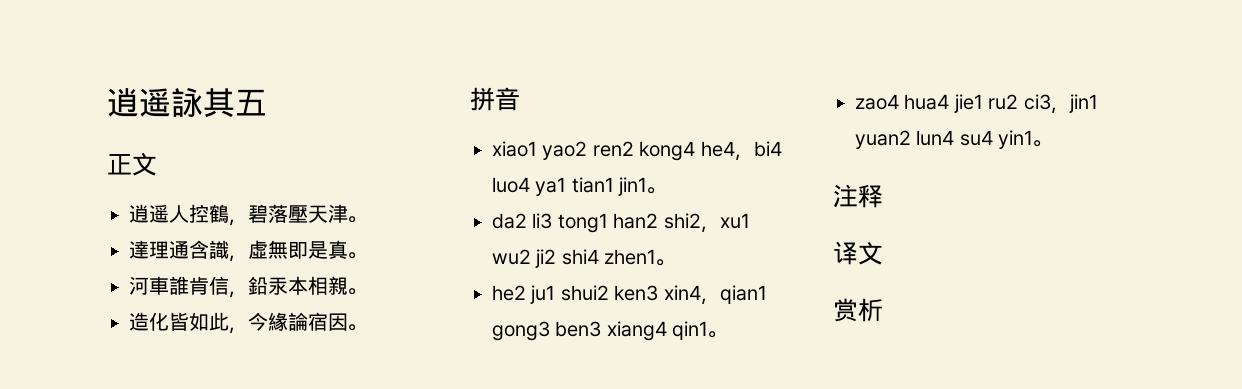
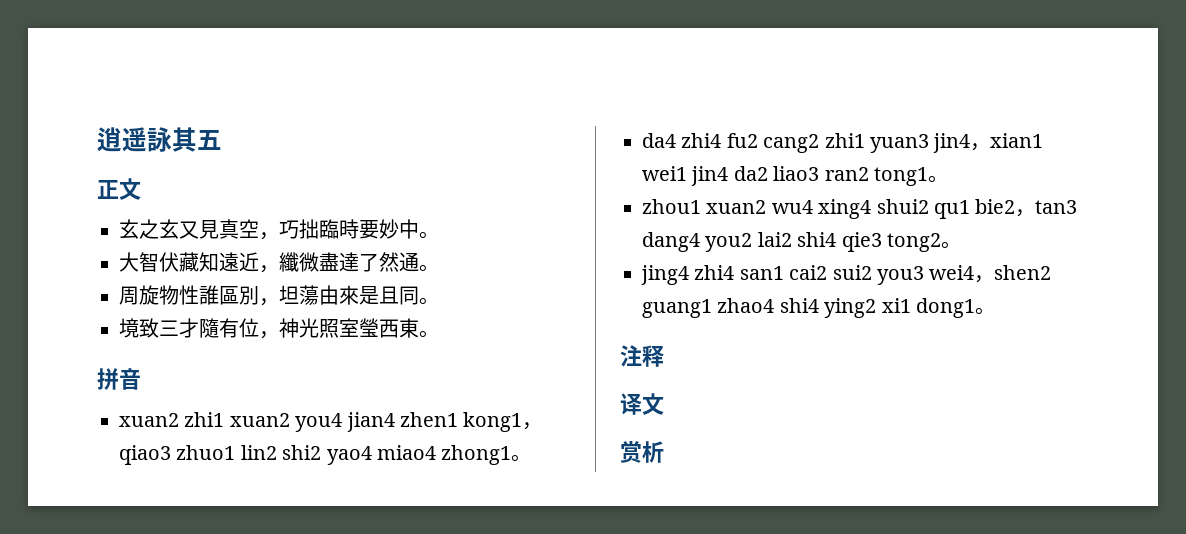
[129,204,367,226] [129,240,367,262] [129,276,367,298] [129,312,367,334] [470,87,520,111] [492,141,782,161] [492,177,667,196] [492,213,750,233] [492,249,676,268] [492,285,767,305] [492,321,728,341] [855,94,1098,114] [855,130,1034,149] 逍遥人控鶴，碧落壓天津。 // 達理通含識，虛無即是真。 // 河車誰肯信，鉛汞本相親。 // 造化皆如此，今緣論宿因。 // 拼音 // xiao1 yao2 ren2 kong4 he4，bi4 luo4 ya1 tian1 jin1。 // da2 li3 tong1 han2 shi2，xu1 wu2 ji2 shi4 zhen1。 // he2 ju1 shui2 ken3 xin4，qian1 gong3 ben3 xiang4 qin1。 // zao4 hua4 jie1 ru2 ci3，jin1 yuan2 lun4 su4 yin1 -> [119,219,439,240] [119,252,439,273] [119,285,439,306] [119,318,439,339] [97,368,141,390] [119,412,543,432] [119,445,532,465] [642,133,1044,153] [642,166,948,186] [642,199,1078,219] [642,232,961,252] [641,265,1052,285] [642,298,975,318] 玄之玄又見真空，巧拙臨時要妙中。 // 大智伏藏知遠近，纖微盡達了然通。 // 周旋物性誰區別，坦蕩由來是且同。 // 境致三才隨有位，神光照室瑩西東。 // 拼音 // xuan2 zhi1 xuan2 you4 jian4 zhen1 kong1，qiao3 zhuo1 lin2 shi2 yao4 miao4 zhong1。 // da4 zhi4 fu2 cang2 zhi1 yuan3 jin4，xian1 wei1 jin4 da2 liao3 ran2 tong1。 // zhou1 xuan2 wu4 xing4 shui2 qu1 bie2，tan3 dang4 you2 lai2 shi4 qie3 tong2。 // jing4 zhi4 san1 cai2 sui2 you3 wei4，shen2 guang1 zhao4 shi4 ying2 xi1 dong1

